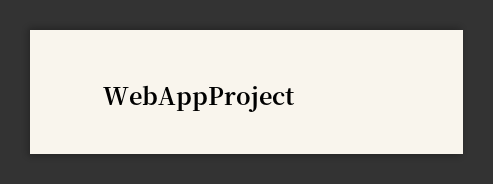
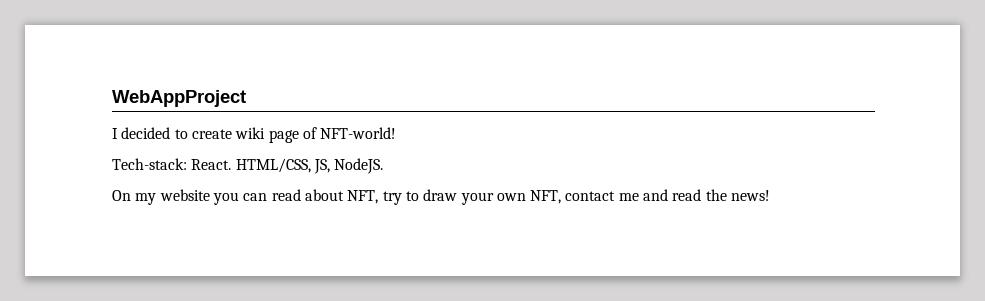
(295, 98) none -> [112,127,397,143] [112,158,384,174] [112,189,771,205] // I decided to create wiki page of NFT-world! // Tech-stack: React. HTML/CSS, JS, NodeJS. // On my website you can read about NFT, try to draw your own NFT, contact me and read the news!

